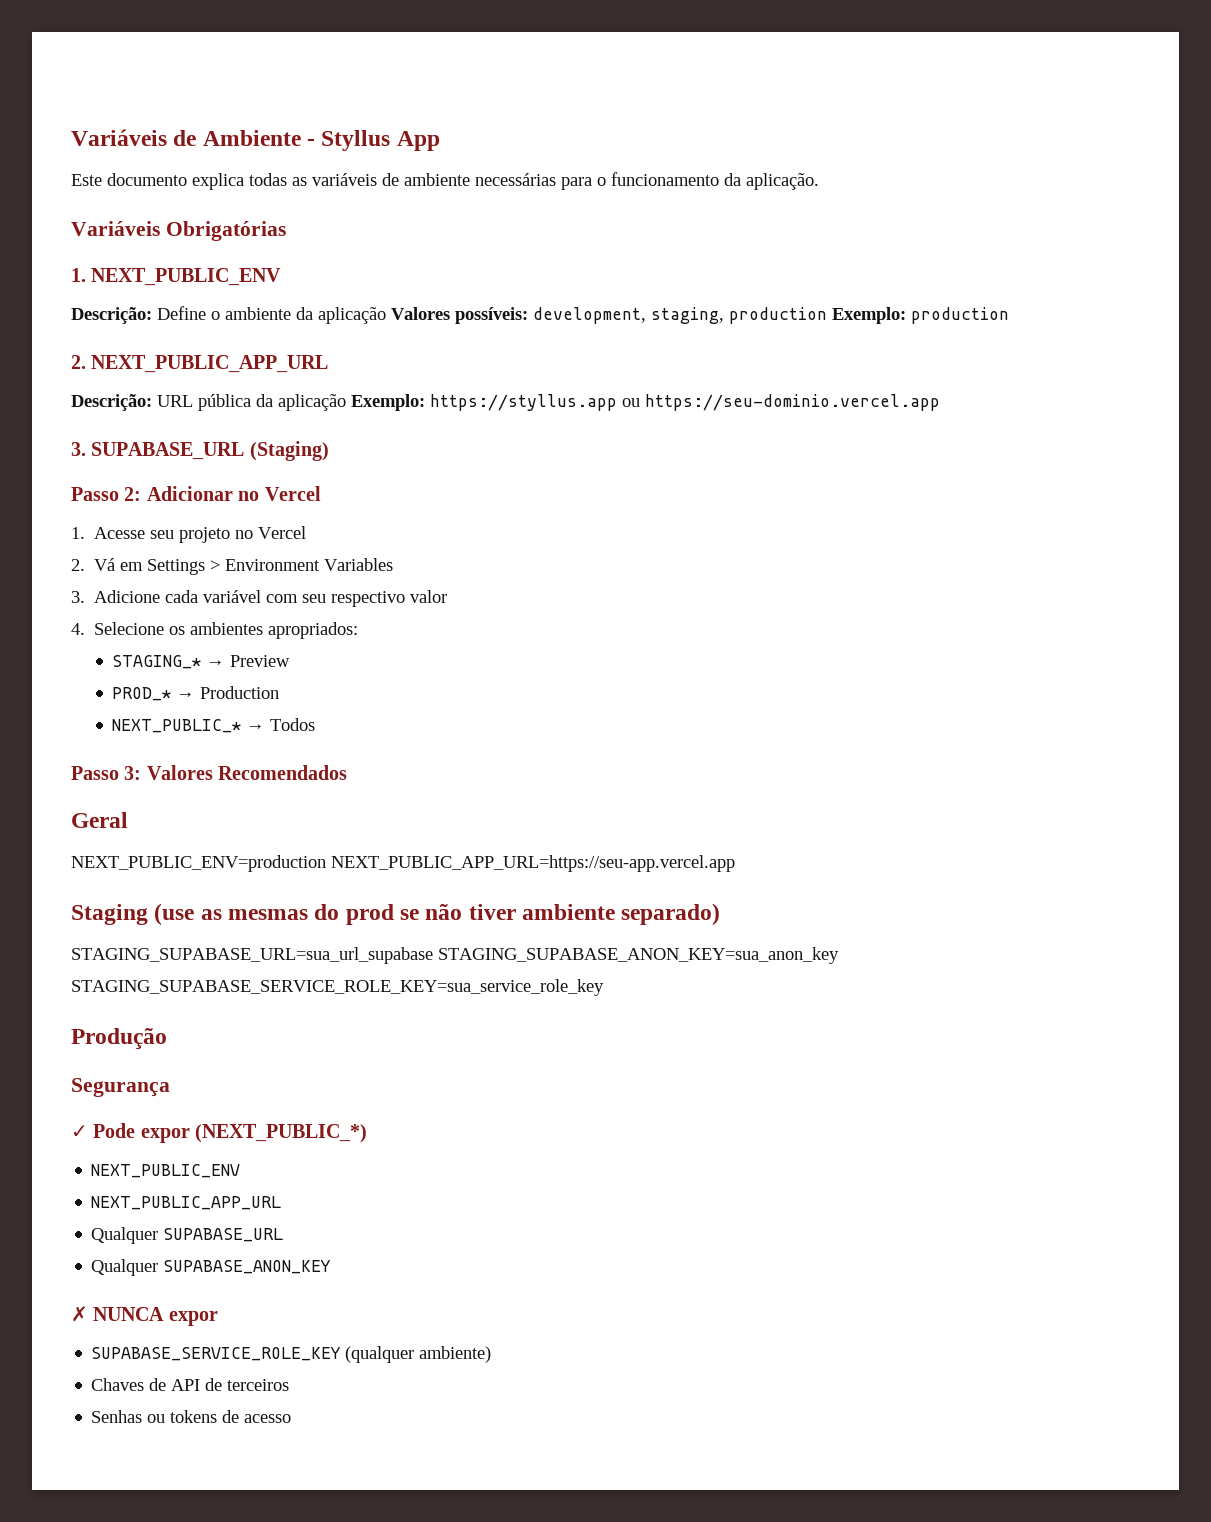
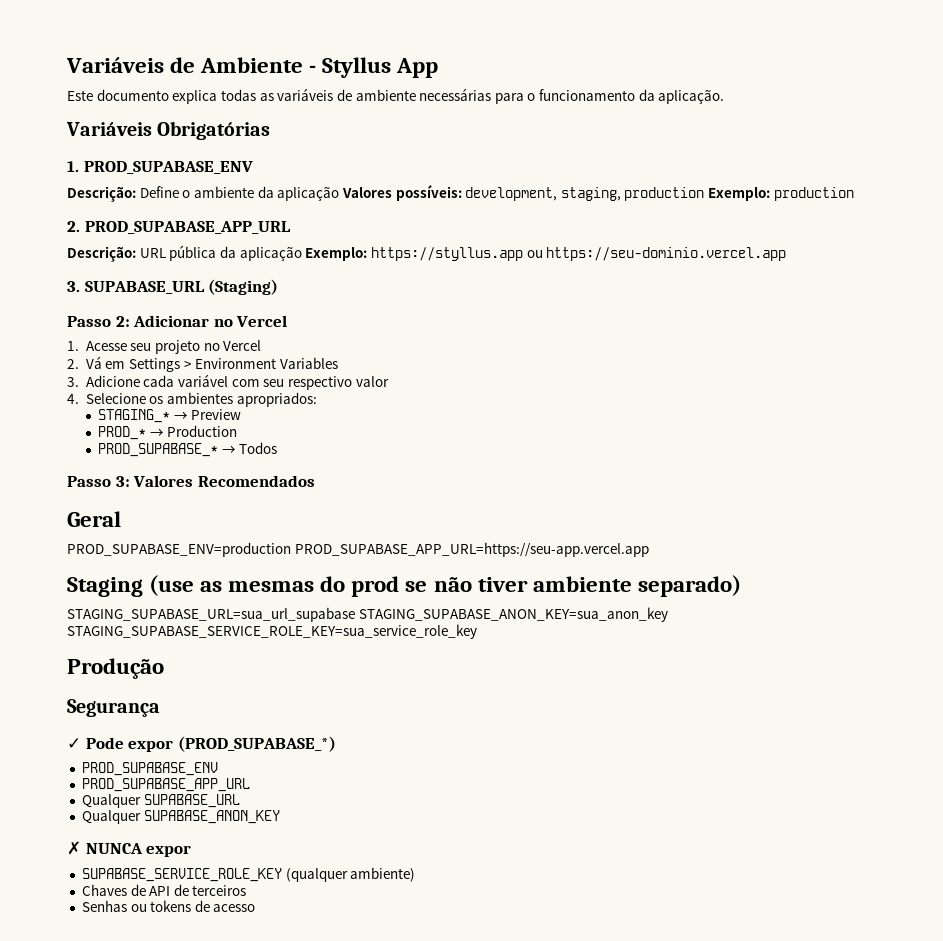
[91,268,282,286] NEXT_PUBLIC_ENV -> [83,161,253,174] PROD_SUPABASE_ENV
[91,355,329,373] NEXT_PUBLIC_APP_URL -> [84,221,291,234] PROD_SUPABASE_APP_URL
[112,719,242,733] NEXT_PUBLIC_* -> [98,443,219,457] PROD_SUPABASE_*
[71,855,735,872] NEXT_PUBLIC_ENV=production NEXT_PUBLIC_APP_URL=https://seu-app.vercel.app -> [67,542,649,557] PROD_SUPABASE_ENV=production PROD_SUPABASE_APP_URL=https://seu-app.vercel.app
[195,1124,368,1143] [91,1164,241,1178] [91,1196,282,1210] (NEXT_PUBLIC_*) // NEXT_PUBLIC_ENV // NEXT_PUBLIC_APP_URL -> [177,736,336,752] [81,762,218,776] [81,778,250,792] (PROD_SUPABASE_*) // PROD_SUPABASE_ENV // PROD_SUPABASE_APP_URL

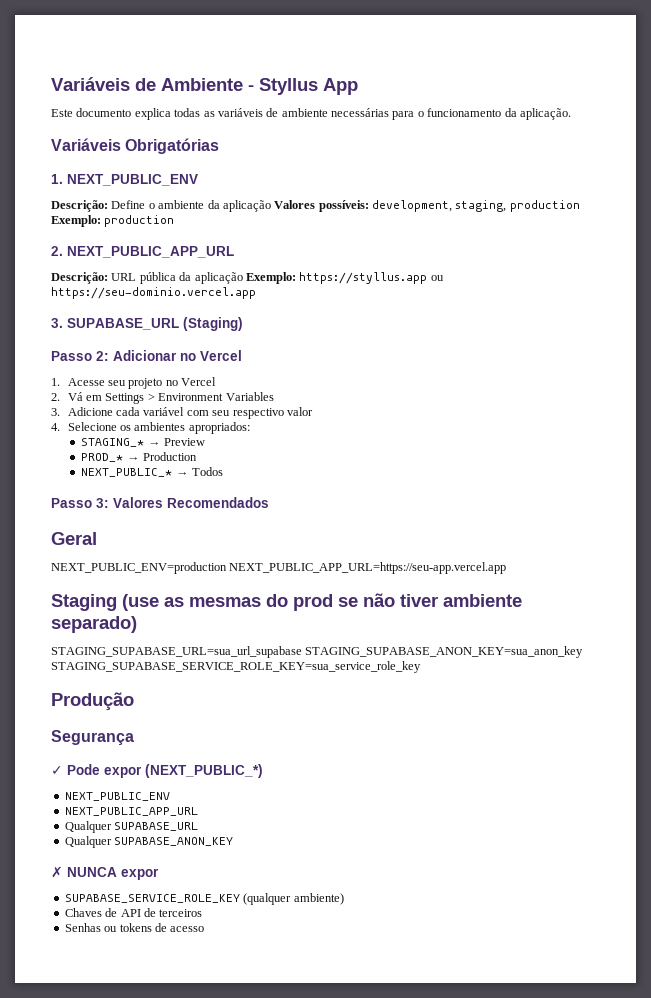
[83,161,253,174] PROD_SUPABASE_ENV -> [67,174,198,186] NEXT_PUBLIC_ENV
[84,221,291,234] PROD_SUPABASE_APP_URL -> [67,246,234,258] NEXT_PUBLIC_APP_URL
[98,443,219,457] PROD_SUPABASE_* -> [81,468,173,477] NEXT_PUBLIC_*
[67,542,649,557] PROD_SUPABASE_ENV=production PROD_SUPABASE_APP_URL=https://seu-app.vercel.app -> [51,562,507,574] NEXT_PUBLIC_ENV=production NEXT_PUBLIC_APP_URL=https://seu-app.vercel.app
[177,736,336,752] [81,762,218,776] [81,778,250,792] (PROD_SUPABASE_*) // PROD_SUPABASE_ENV // PROD_SUPABASE_APP_URL -> [145,764,263,778] [64,792,170,801] [64,807,198,816] (NEXT_PUBLIC_*) // NEXT_PUBLIC_ENV // NEXT_PUBLIC_APP_URL

